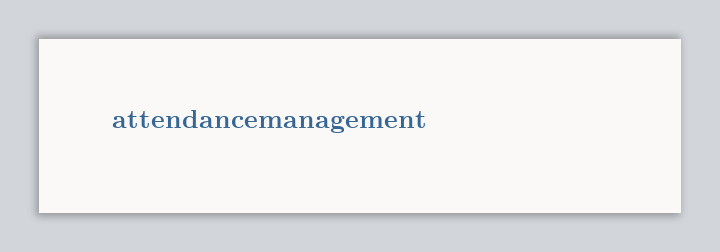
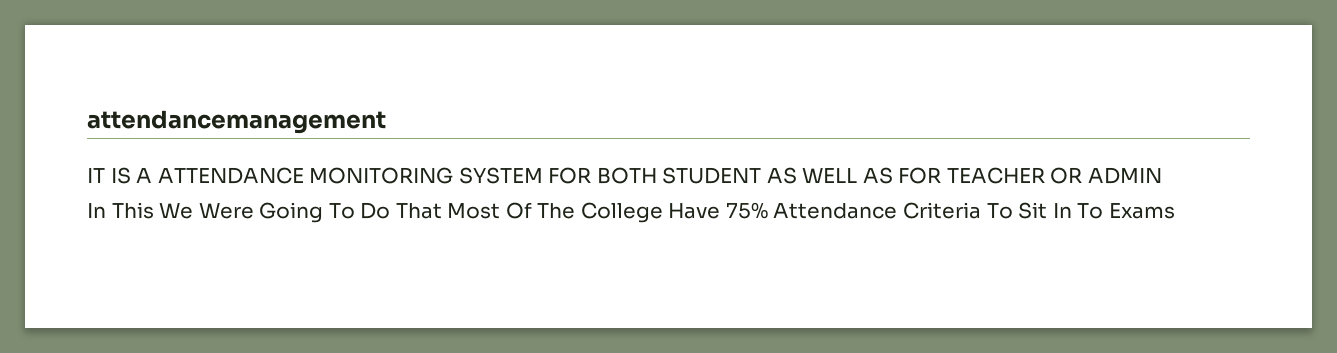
(427, 121) none -> [87,167,1163,184] [87,202,1175,223] // IT IS A ATTENDANCE MONITORING SYSTEM FOR BOTH STUDENT AS WELL AS FOR TEACHER OR ADMIN // In This We Were Going To Do That Most Of The College Have 75% Attendance Criteria To Sit In To Exams

